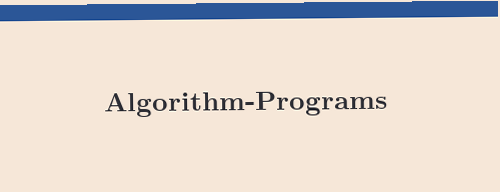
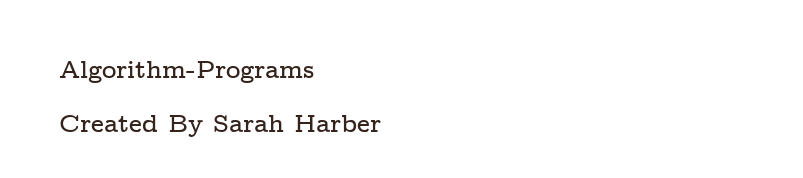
(388, 103) none -> [59,115,381,137] // Created By Sarah Harber

